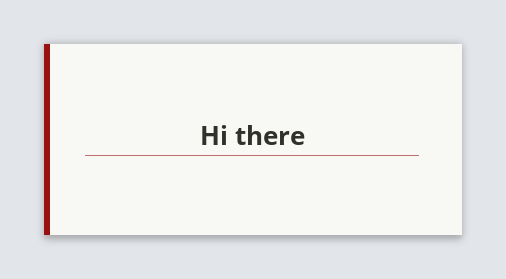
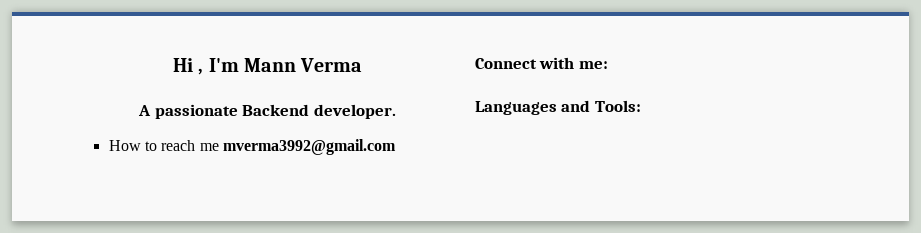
[234,125,305,145] there -> [198,58,363,75] [138,104,396,119] [108,139,396,155] [475,57,608,69] [475,100,641,115] , I'm Mann Verma // A passionate Backend developer. // How to reach me mverma3992@gmail.com // Connect with me: // Languages and Tools:

